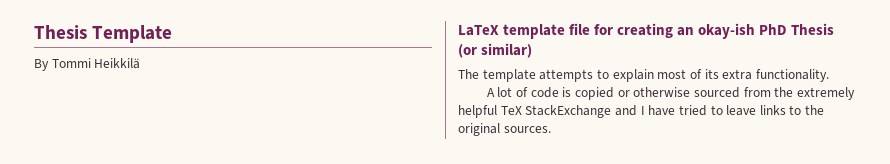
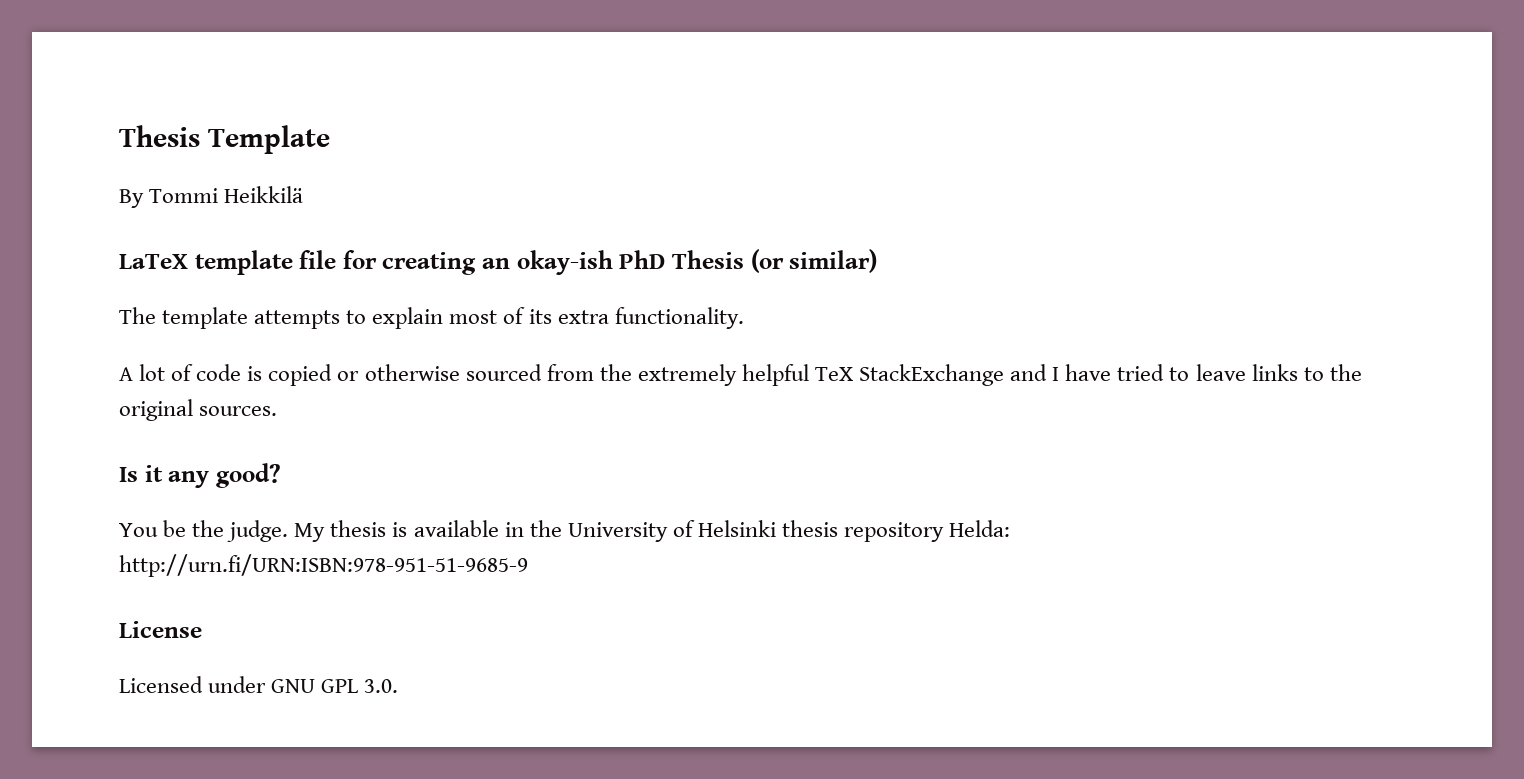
(551, 129) none -> [119,463,281,488] [119,520,1011,542] [119,554,528,577] [119,621,202,638] [119,676,399,693] // Is it any good? // You be the judge. My thesis is available in the University of Helsinki thesis repository Helda: http://urn.fi/URN:ISBN:978-951-51-9685-9 // License // Licensed under GNU GPL 3.0.

